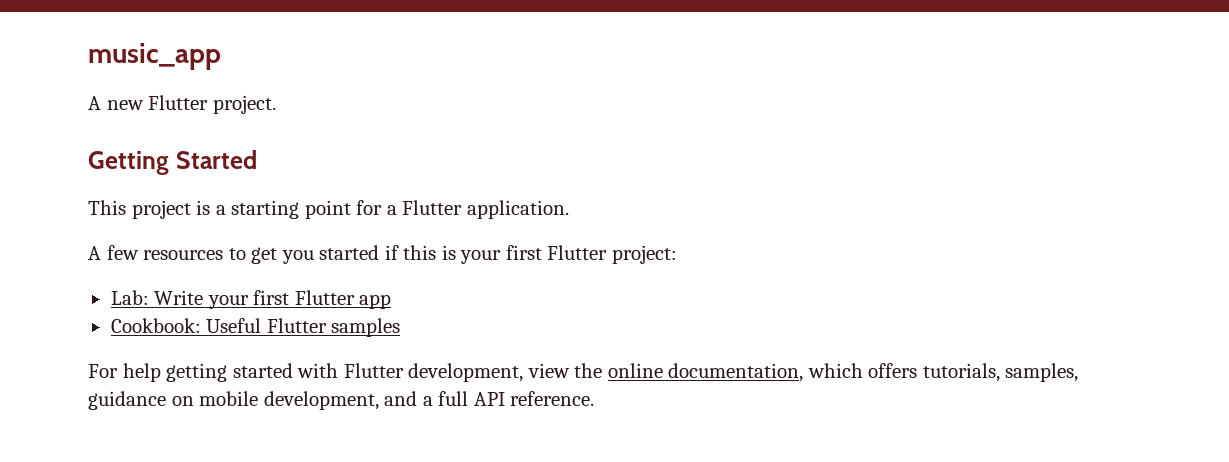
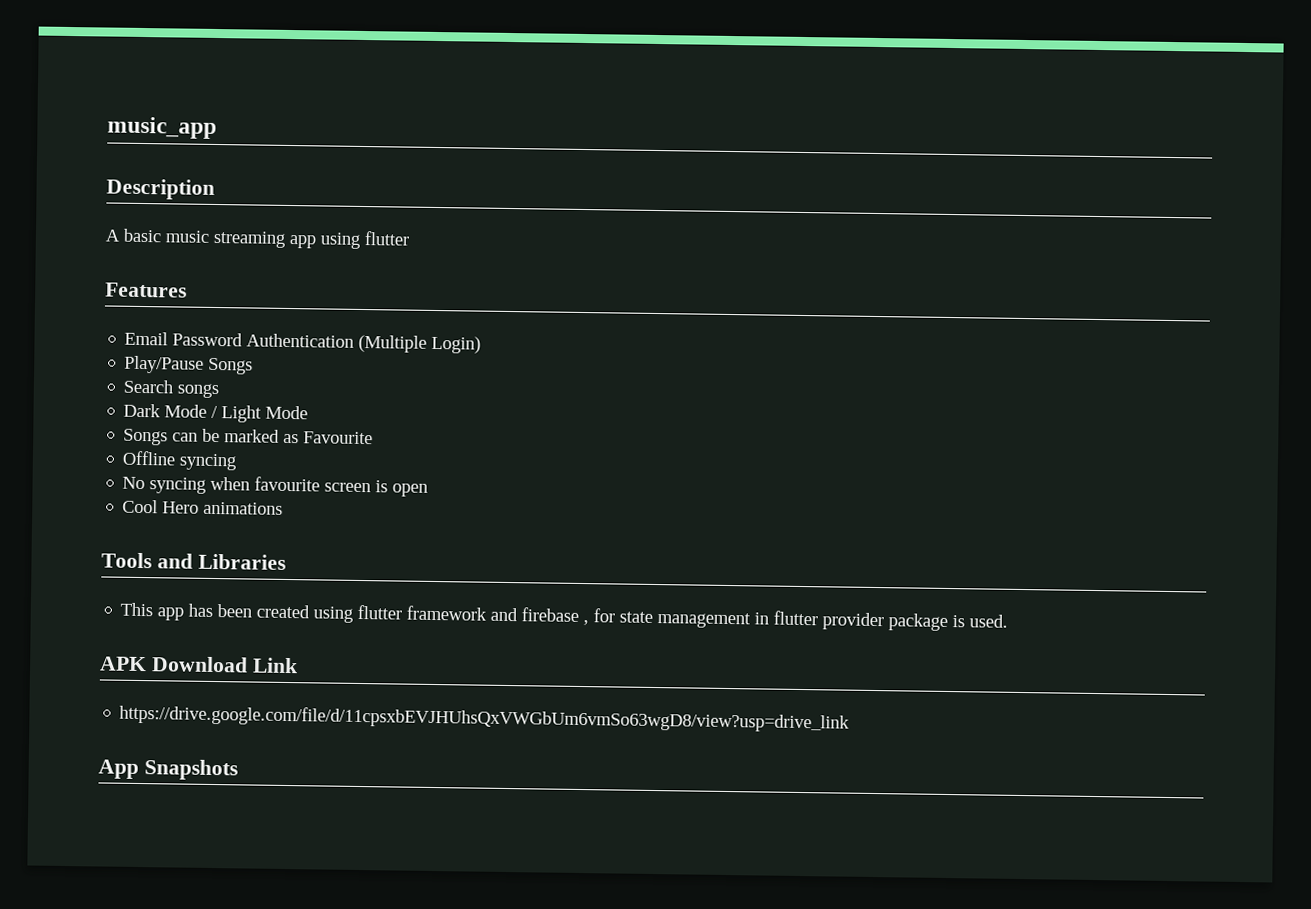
[88,95,276,114] [88,150,257,175] [88,200,569,219] [88,245,677,264] [110,290,392,309] [110,318,401,337] [88,363,1079,382] [88,391,595,410] // A new Flutter project. // Getting Started // This project is a starting point for a Flutter application. // A few resources to get you started if this is your first Flutter project: // Lab: Write your first Flutter app // Cookbook: Useful Flutter samples // For help getting started with Flutter development, view the online documentation, which offers tutorials, samples, guidance on mobile development, and a full API reference. -> [106,178,215,200] [105,228,410,249] [105,282,187,298] [124,331,482,354] [124,355,254,375] [123,379,220,399] [123,403,309,423] [123,428,374,446] [122,450,237,471] [122,476,429,497] [122,499,284,515] [101,552,286,570] [120,602,1009,632] [100,656,298,674] [119,704,851,733] [98,759,238,781] // Description // A basic music streaming app using flutter // Features // Email Password Authentication (Multiple Login) // Play/Pause Songs // Search songs // Dark Mode / Light Mode // Songs can be marked as Favourite // Offline syncing // No syncing when favourite screen is open // Cool Hero animations // Tools and Libraries // This app has been created using flutter framework and firebase , for state management in flutter provider package is used. // APK Download Link // https://drive.google.com/file/d/11cpsxbEVJHUhsQxVWGbUm6vmSo63wgD8/view?usp=drive_link // App Snapshots

